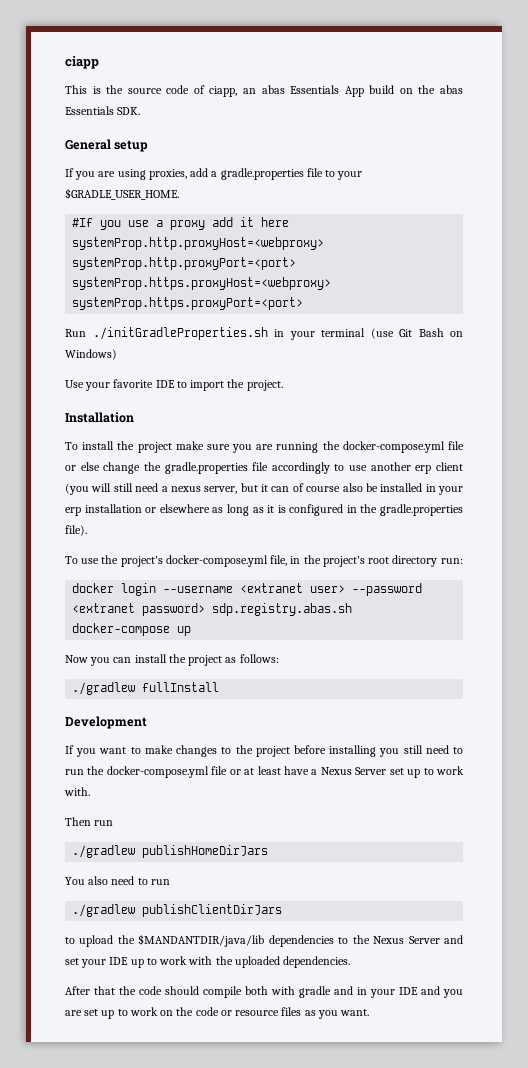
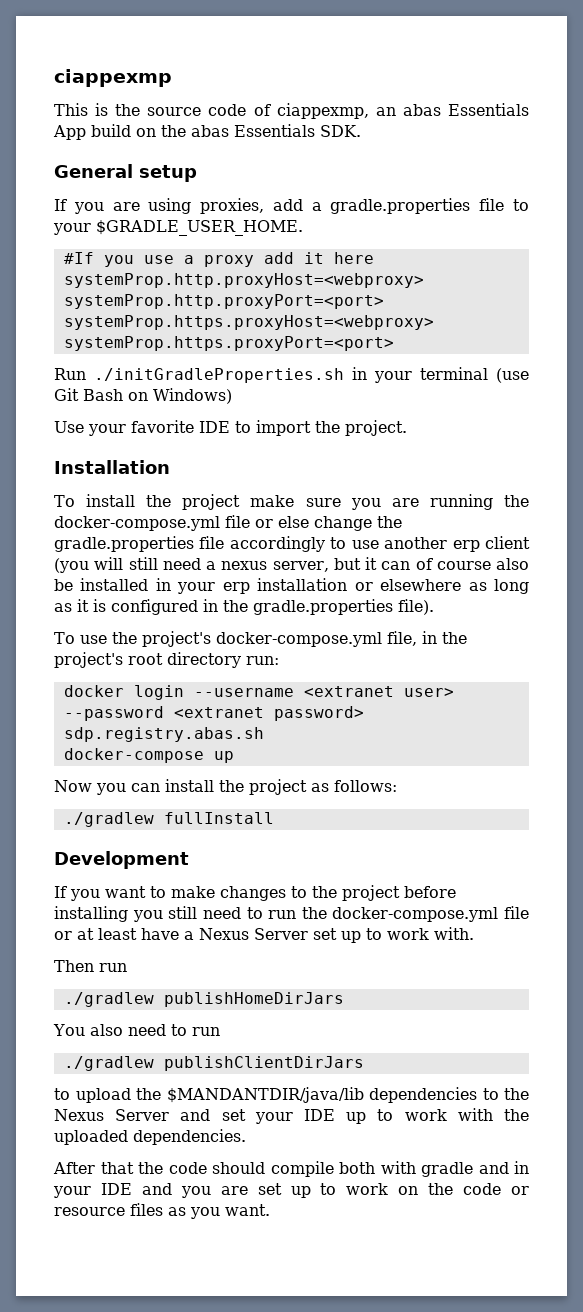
[65,56,99,69] ciapp -> [54,69,172,87] ciappexmp
[209,86,238,97] ciapp, -> [276,103,369,119] ciappexmp,

